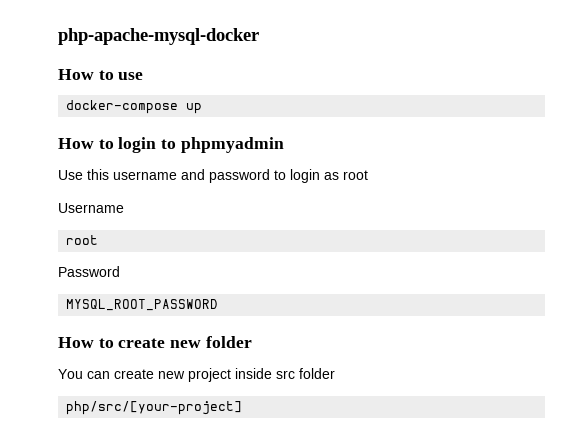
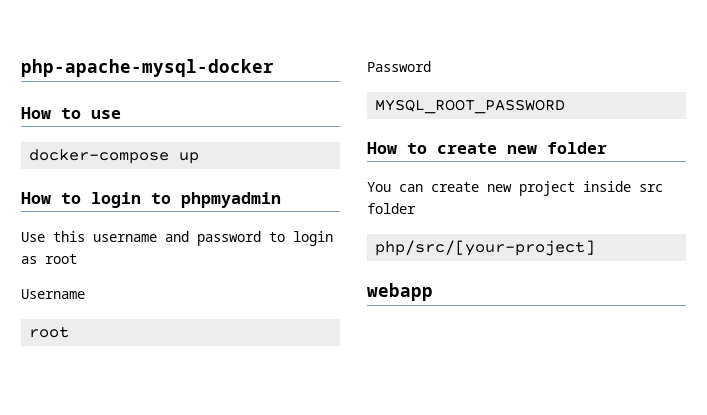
(243, 408) none -> [367,283,433,301] // webapp

